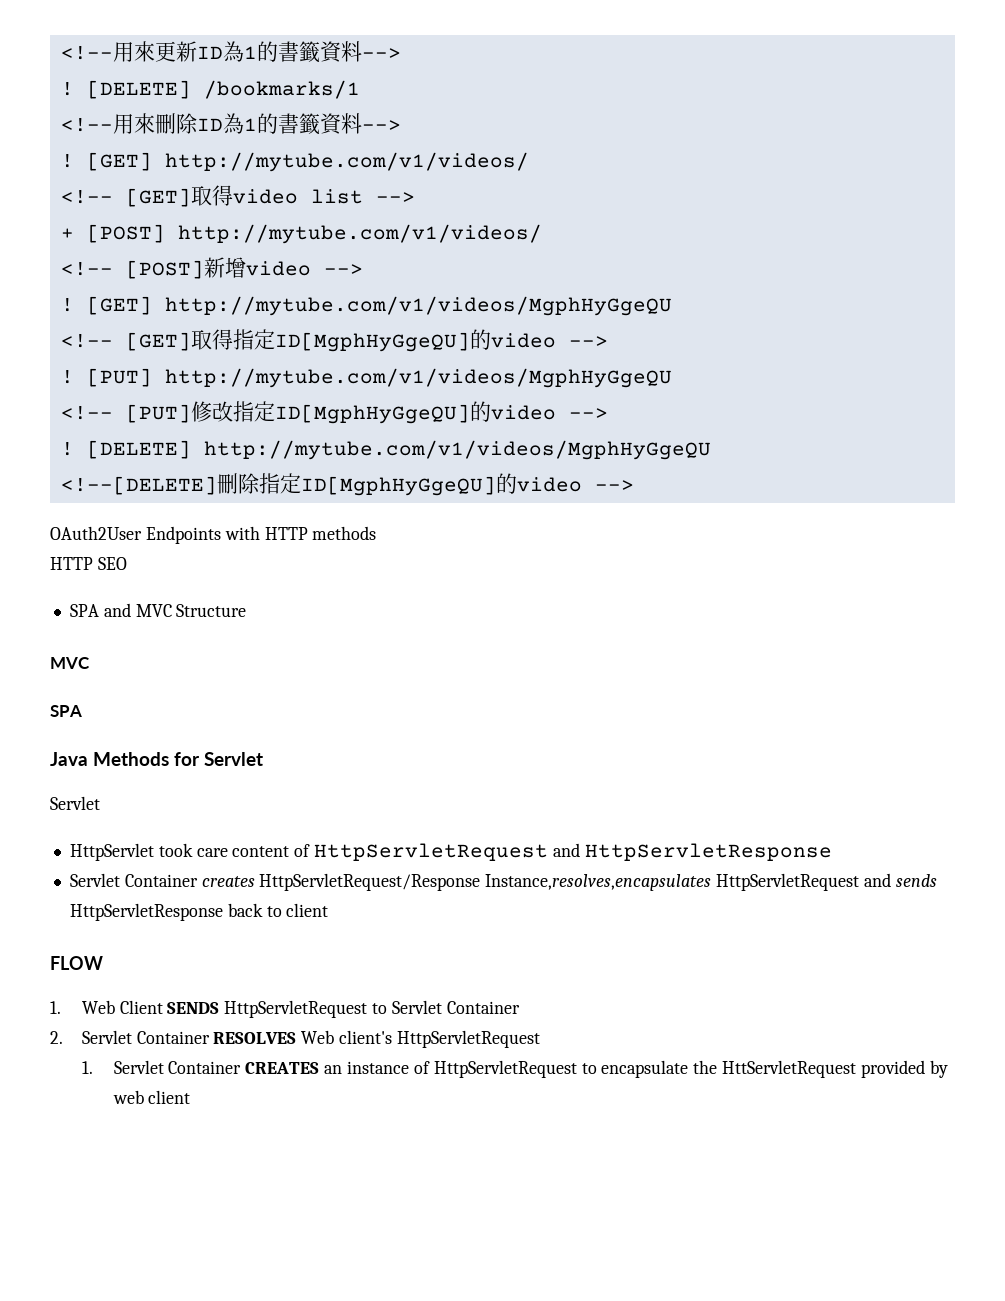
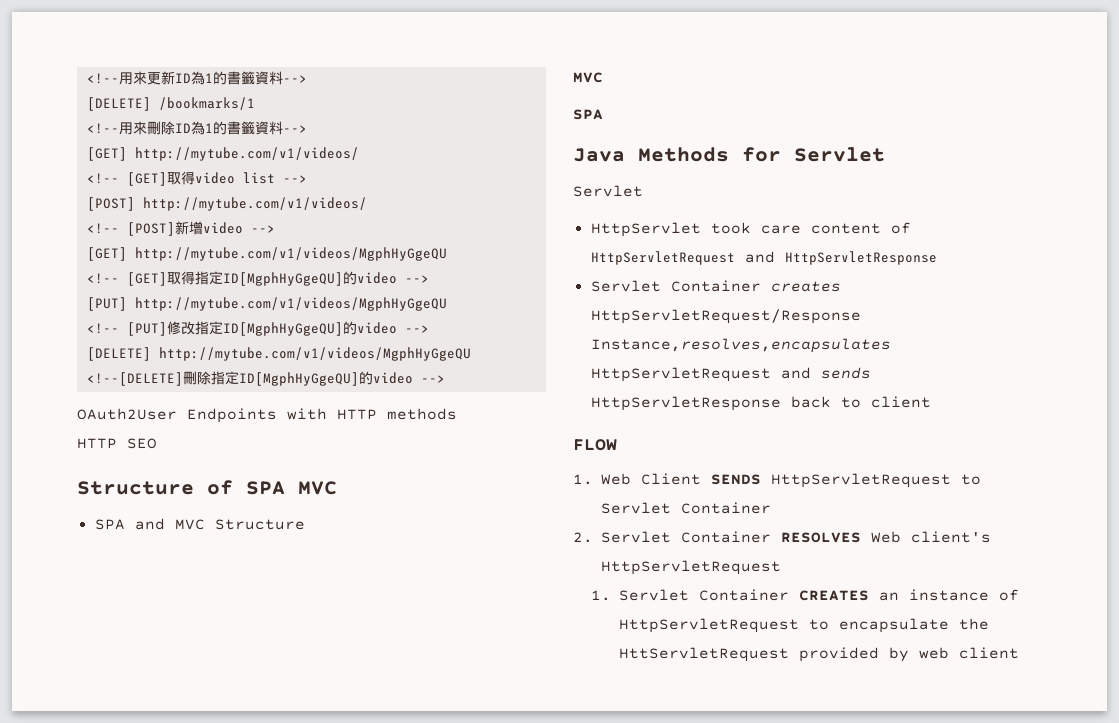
[60,82,74,96] ! -> (307, 79) none
[60,154,74,168] ! -> (307, 129) none
[60,228,74,239] + -> (307, 179) none
[60,298,74,312] ! -> (275, 229) none
[60,370,74,384] ! -> (429, 279) none
[60,442,74,456] ! -> (429, 329) none
(127, 563) none -> [77,480,337,495] // Structure of SPA MVC

